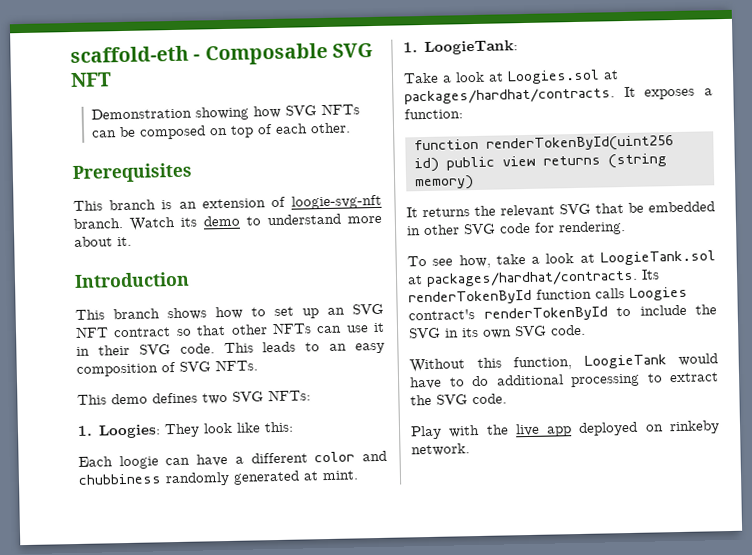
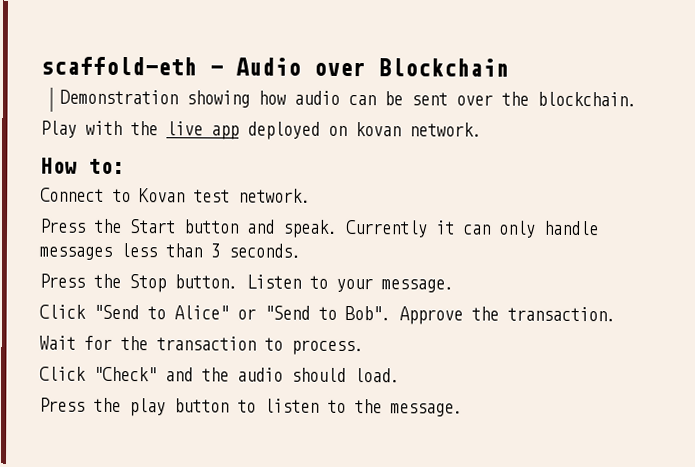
[204,42,373,66] [70,72,112,88] Composable SVG NFT -> [235,57,509,77] Audio over Blockchain
[285,103,361,116] [92,122,352,140] [72,162,193,184] [73,194,382,212] [73,213,382,231] [74,236,132,247] [74,271,190,288] [75,303,384,321] [75,322,385,338] [76,341,385,356] [76,359,258,377] [77,389,311,405] [77,421,295,439] [78,450,388,470] [78,470,359,487] [403,40,519,55] [403,69,619,85] [404,86,713,105] [404,108,463,120] [413,135,674,153] [413,153,667,173] [413,175,474,191] [406,201,715,218] [406,221,626,236] [407,250,716,269] [407,269,660,287] [408,286,688,306] [408,304,717,322] [409,324,586,339] [409,353,718,373] [409,372,719,390] [410,393,507,406] SVG NFTs can be composed on top of each other. // Prerequisites // This branch is an extension of loogie-svg-nft branch. Watch its demo to understand more about it. // Introduction // This branch shows how to set up an SVG NFT contract so that other NFTs can use it in their SVG code. This leads to an easy composition of SVG NFTs. // This demo defines two SVG NFTs: // 1. Loogies: They look like this: // Each loogie can have a different color and chubbiness randomly generated at mint. // 1. LoogieTank: // Take a look at Loogies.sol at packages/hardhat/contracts. It exposes a function: // function renderTokenById(uint256 id) public view returns (string memory) // It returns the relevant SVG that be embedded in other SVG code for rendering. // To see how, take a look at LoogieTank.sol at packages/hardhat/contracts. Its renderTokenById function calls Loogies contract's renderTokenById to include the SVG in its own SVG code. // Without this function, LoogieTank would have to do additional processing to extract the SVG code. -> [293,90,637,107] audio can be sent over the blockchain.
[669,420,720,435] [411,443,470,457] rinkeby network. -> [355,122,482,137] [40,157,125,175] [40,187,311,203] [40,218,599,238] [39,243,301,260] [39,273,454,293] [39,304,616,325] [39,335,364,356] [39,366,400,383] [39,397,463,417] kovan network. // How to: // Connect to Kovan test network. // Press the Start button and speak. Currently it can only handle messages less than 3 seconds. // Press the Stop button. Listen to your message. // Click "Send to Alice" or "Send to Bob". Approve the transaction. // Wait for the transaction to process. // Click "Check" and the audio should load. // Press the play button to listen to the message.

